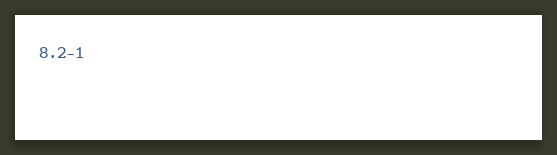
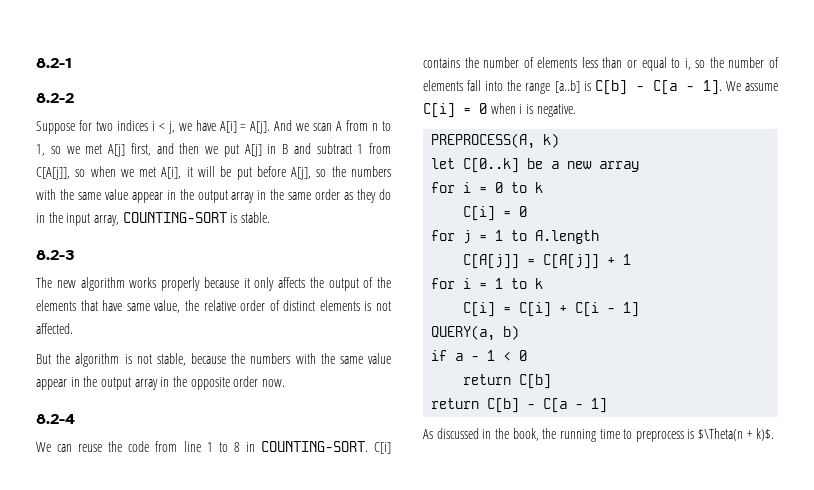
(84, 52) none -> [36,93,74,103] [36,120,392,134] [36,143,391,157] [36,166,391,180] [36,189,392,203] [36,212,270,226] [36,250,75,260] [36,277,391,291] [36,300,391,313] [36,323,73,334] [36,353,392,367] [36,376,285,390] [36,414,75,424] [36,441,391,454] [423,57,779,71] [423,80,778,95] [423,103,576,118] [431,133,560,149] [431,158,640,173] [431,182,544,193] [463,206,528,221] [431,230,600,244] [463,254,632,269] [431,278,544,289] [463,302,640,317] [431,325,520,341] [431,350,528,361] [463,374,552,389] [431,398,608,413] [423,428,775,442] // 8.2-2 // Suppose for two indices i < j, we have A[i] = A[j]. And we scan A from n to 1, so we met A[j] first, and then we put A[j] in B and subtract 1 from C[A[j]], so when we met A[i], it will be put before A[j], so the numbers with the same value appear in the output array in the same order as they do in the input array, COUNTING-SORT is stable. // 8.2-3 // The new algorithm works properly because it only affects the output of the elements that have same value, the relative order of distinct elements is not affected. // But the algorithm is not stable, because the numbers with the same value appear in the output array in the opposite order now. // 8.2-4 // We can reuse the code from line 1 to 8 in COUNTING-SORT. C[i] contains the number of elements less than or equal to i, so the number of elements fall into the range [a..b] is C[b] - C[a - 1]. We assume C[i] = 0 when i is negative. // PREPROCESS(A, k) // let C[0..k] be a new array // for i = 0 to k // C[i] = 0 // for j = 1 to A.length // C[A[j]] = C[A[j]] + 1 // for i = 1 to k // C[i] = C[i] + C[i - 1] // QUERY(a, b) // if a - 1 < 0 // return C[b] // return C[b] - C[a - 1] // As discussed in the book, the running time to preprocess is $\Theta(n + k)$.

